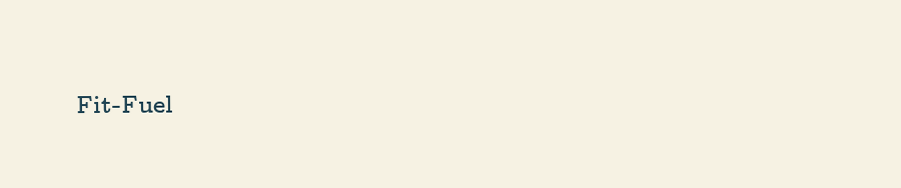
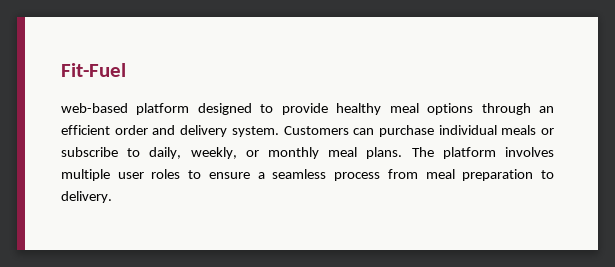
(174, 104) none -> [61,103,555,115] [61,125,554,137] [61,147,554,159] [61,169,555,181] [61,191,112,203] // web-based platform designed to provide healthy meal options through an efficient order and delivery system. Customers can purchase individual meals or subscribe to daily, weekly, or monthly meal plans. The platform involves multiple user roles to ensure a seamless process from meal preparation to delivery.

